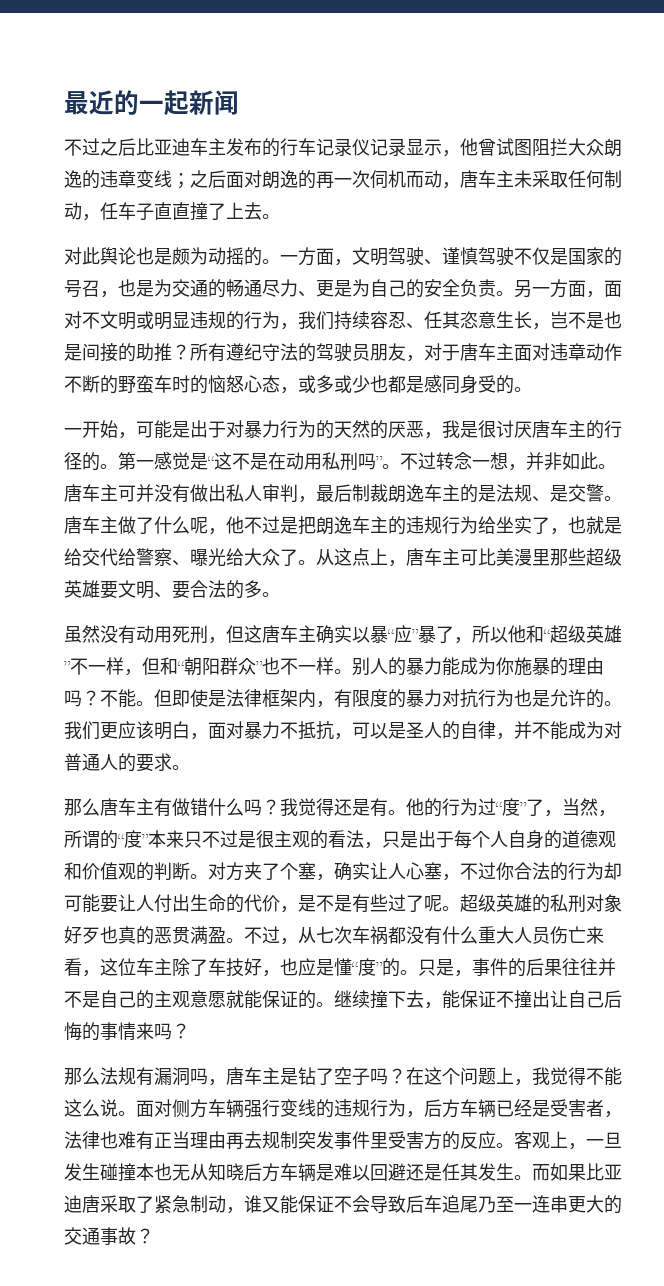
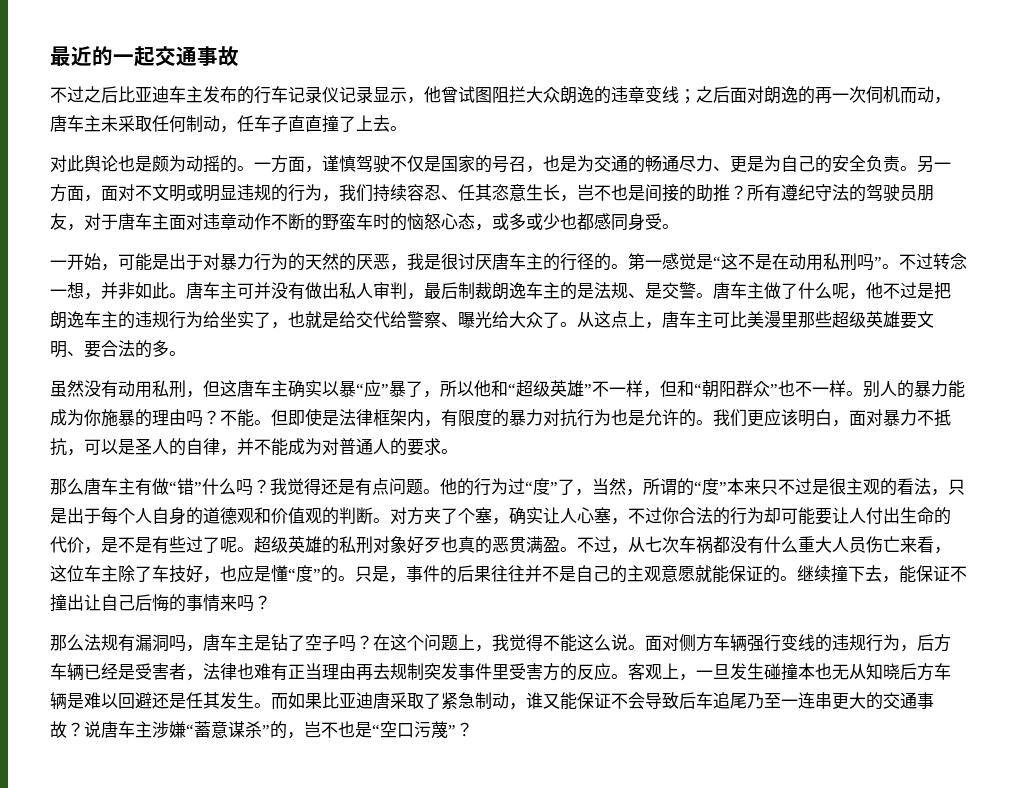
[189,90,239,115] 新闻 -> [155,46,239,66] 交通事故
[352,247,442,266] 文明驾驶、 -> (322, 169) none
[586,312,604,329] 是 -> (611, 193) none
[406,376,424,393] 是 -> (594, 221) none
[496,375,514,394] 的 -> (662, 221) none
[172,626,190,643] 死 -> [152,380,169,397] 私
[190,798,208,816] 错 -> [169,478,202,495] “错”
(388, 807) none -> [372,478,423,495] 点问题
(154, 1236) none -> [84,721,473,739] 说唐车主涉嫌“蓄意谋杀”的，岂不也是“空口污蔑”？

